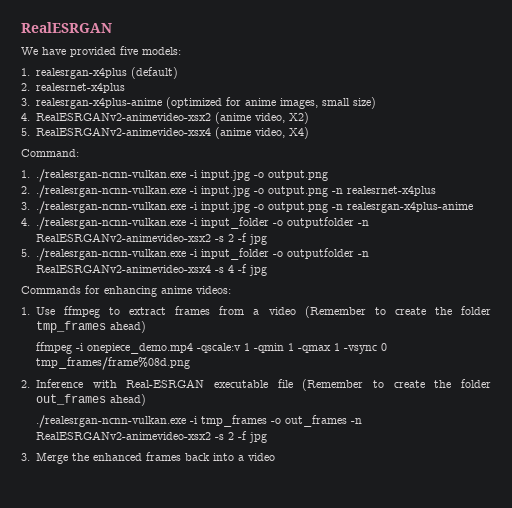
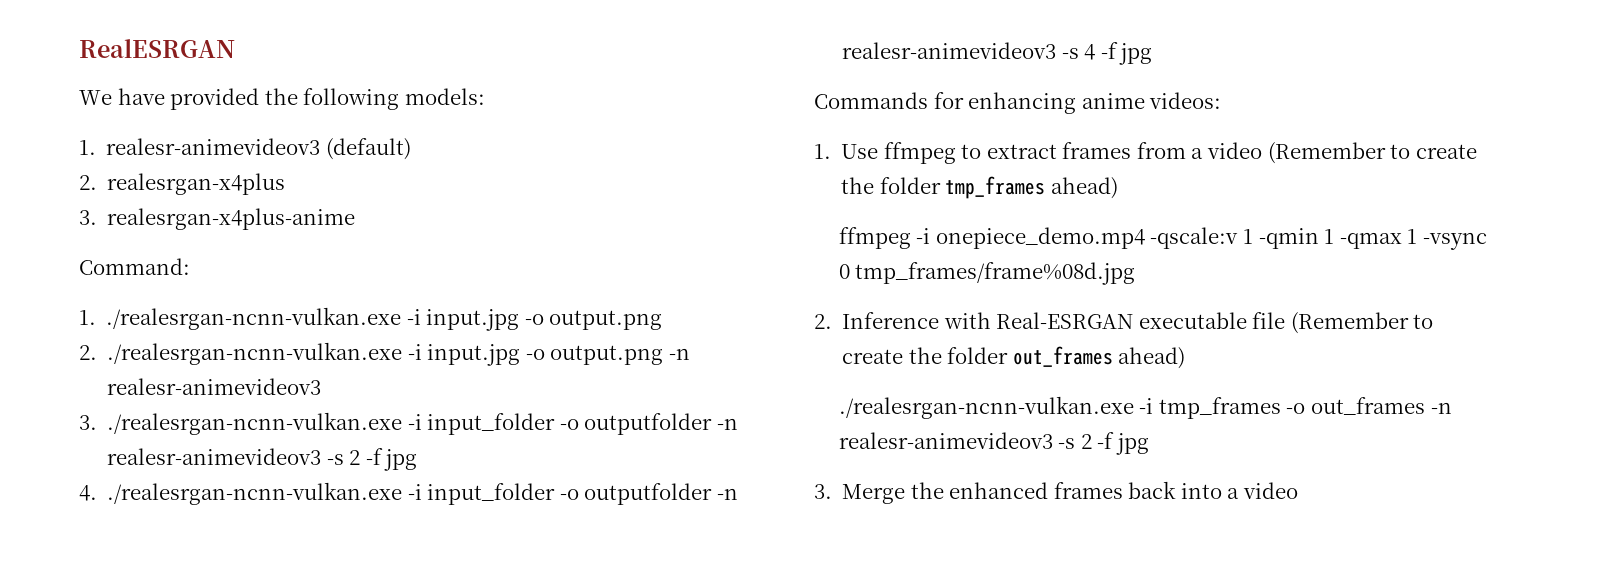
[120,46,138,55] five -> [264,88,400,110] the following
[35,68,127,79] realesrgan-x4plus -> [106,138,321,155] realesr-animevideov3
[35,83,125,93] realesrnet-x4plus -> [107,173,286,195] realesrgan-x4plus
[165,97,376,109] [21,112,309,124] [21,127,309,139] (optimized for anime images, small size) // 4. RealESRGANv2-animevideo-xsx2 (anime video, X2) // 5. RealESRGANv2-animevideo-xsx4 (anime video, X4) -> (356, 219) none
[346,186,436,196] [21,201,473,214] [21,217,369,230] [35,233,267,245] [21,248,369,261] [35,264,211,273] realesrnet-x4plus // 3. ./realesrgan-ncnn-vulkan.exe -i input.jpg -o output.png -n realesrgan-x4plus-anime // 4. ./realesrgan-ncnn-vulkan.exe -i input_folder -o outputfolder -n RealESRGANv2-animevideo-xsx2 -s 2 -f jpg // 5. ./realesrgan-ncnn-vulkan.exe -i input_folder -o outputfolder -n RealESRGANv2-animevideo-xsx4 -> [107,378,322,395] [79,412,738,435] [107,448,418,471] [79,482,738,505] [842,42,1057,59] realesr-animevideov3 // 3. ./realesrgan-ncnn-vulkan.exe -i input_folder -o outputfolder -n realesr-animevideov3 -s 2 -f jpg // 4. ./realesrgan-ncnn-vulkan.exe -i input_folder -o outputfolder -n realesr-animevideov3
[35,357,190,370] tmp_frames/frame%08d.png -> [855,262,1136,285] tmp_frames/frame%08d.jpg
[35,431,211,440] RealESRGANv2-animevideo-xsx2 -> [838,432,1053,449] realesr-animevideov3

